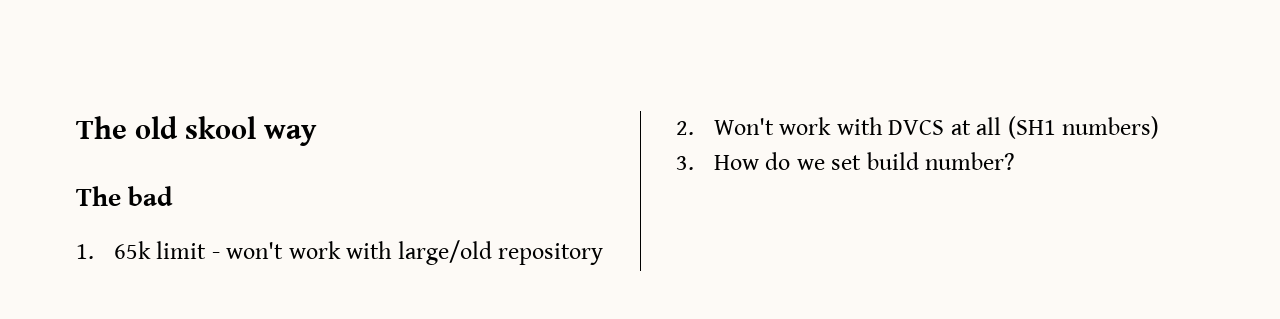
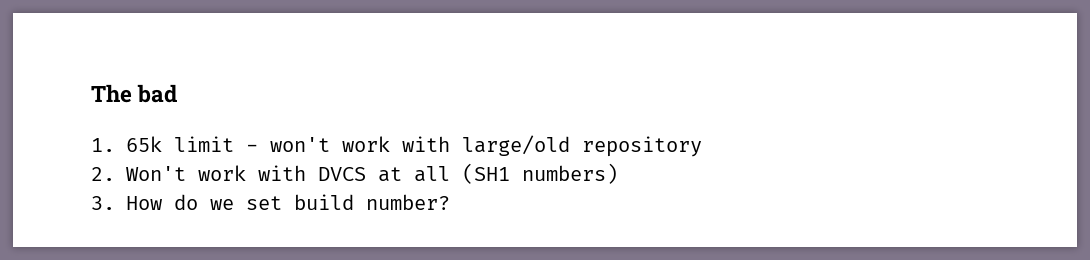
[76,116,318,146] [76,186,121,206] The old skool way // The -> [91,84,132,103] The

